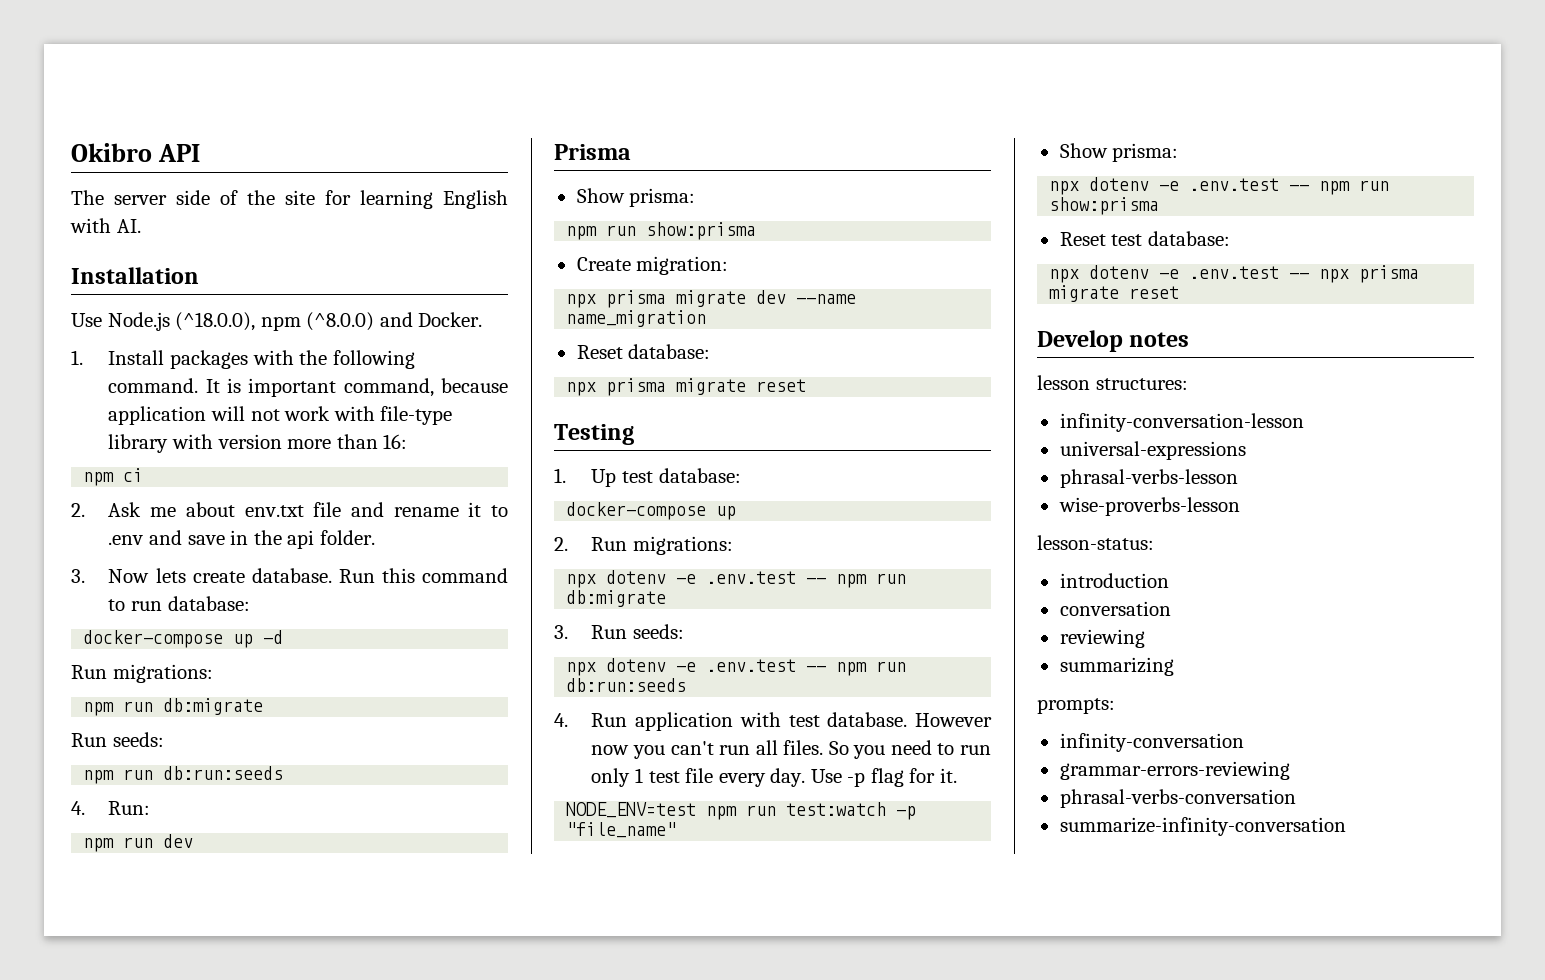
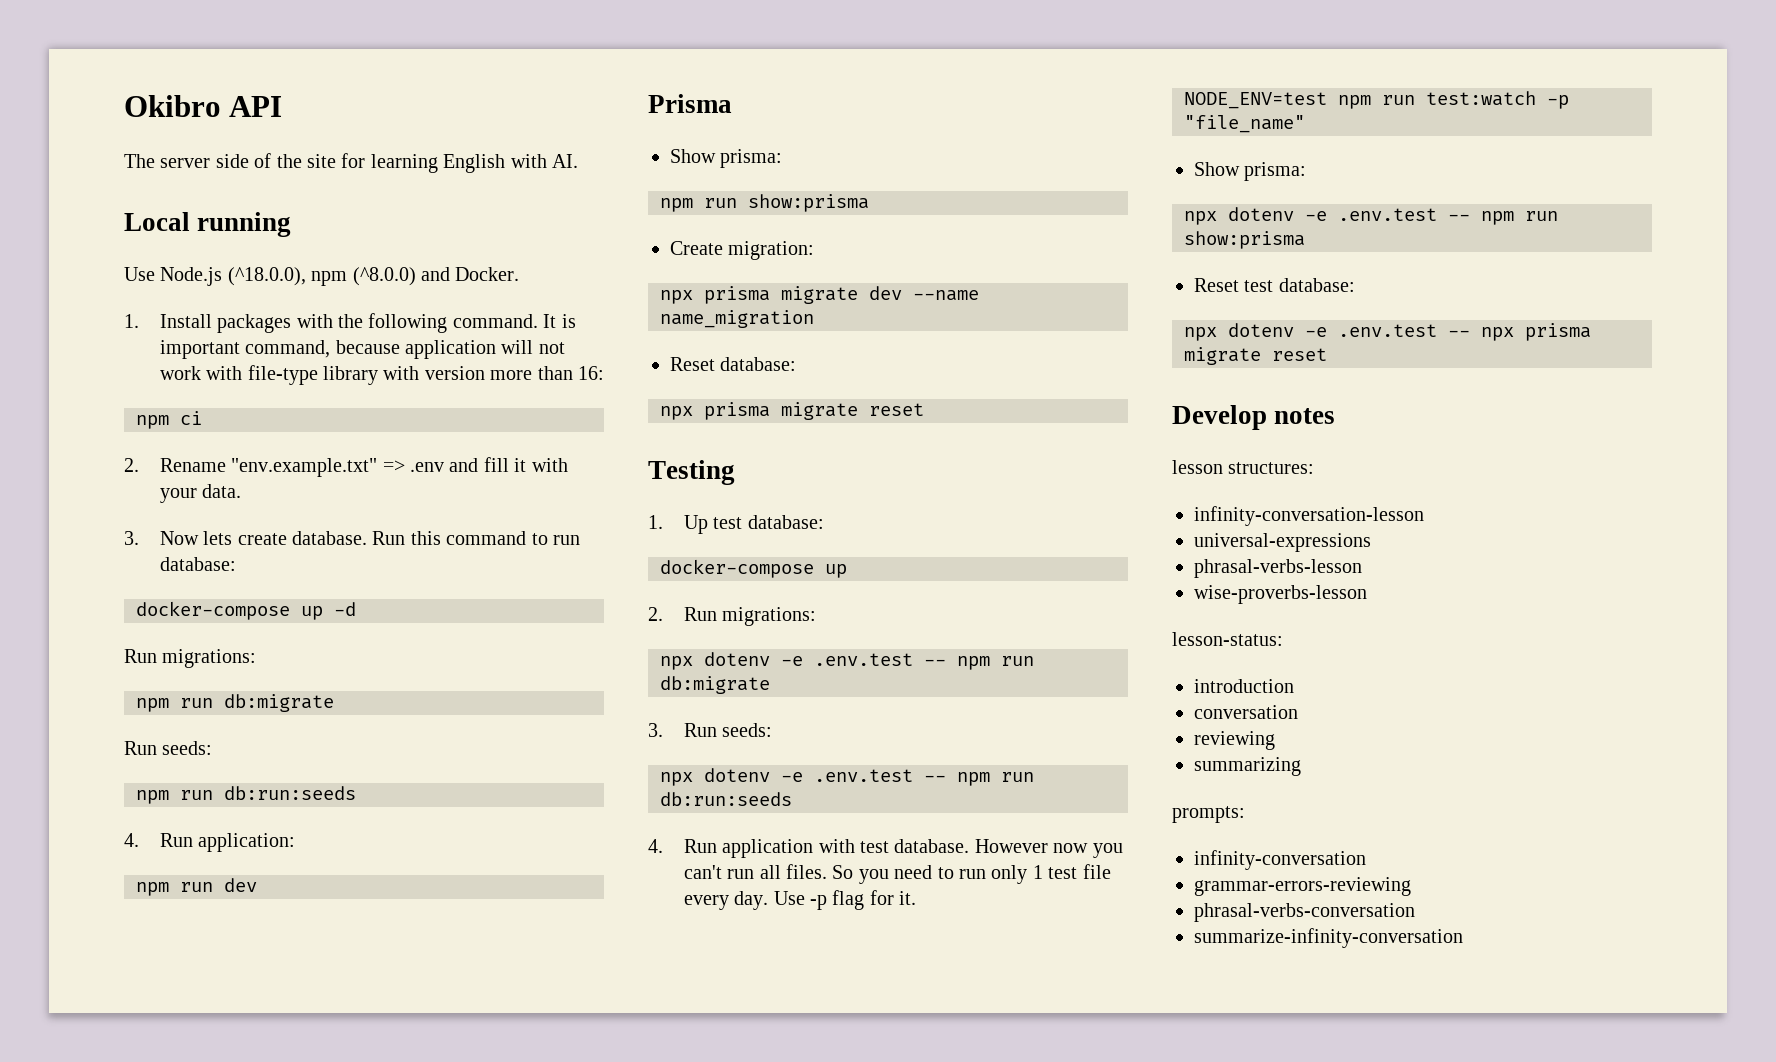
[71,267,199,284] Installation -> [124,212,292,237] Local running
[108,502,508,517] [108,530,375,549] Ask me about env.txt file and rename it to .env and save in the api folder. -> [159,457,568,477] [159,484,242,503] Rename "env.example.txt" => .env and fill it with your data.
[108,801,151,815] Run: -> [159,833,296,852] Run application:

